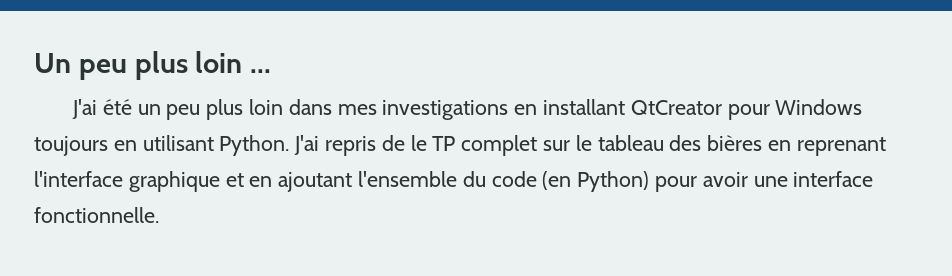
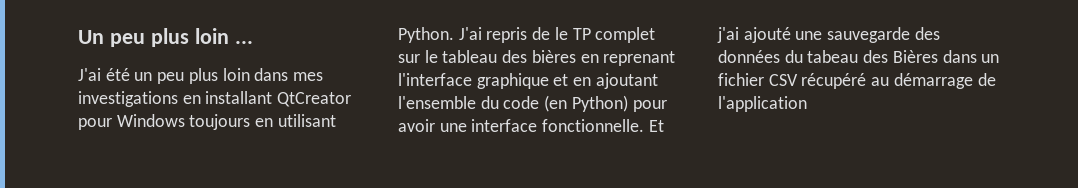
(159, 215) none -> [648,120,664,132] [717,27,940,43] [718,50,1000,63] [718,73,996,89] [718,96,807,112] Et j'ai ajouté une sauvegarde des données du tabeau des Bières dans un fichier CSV récupéré au démarrage de l'application

